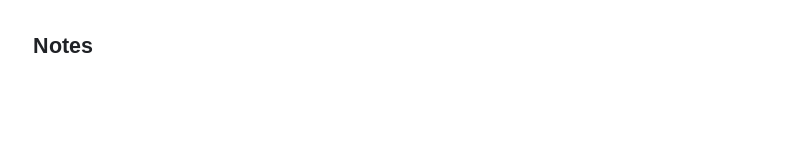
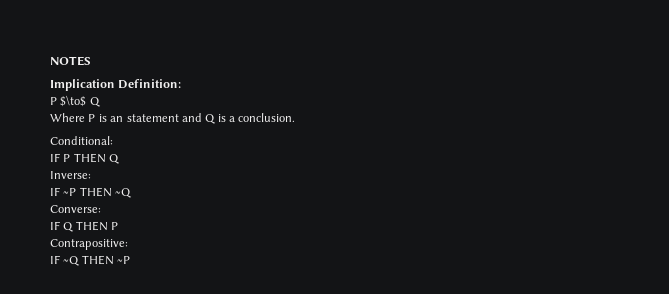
[33,38,93,53] Notes -> [50,56,91,66] [50,79,182,91] [50,95,101,107] [50,113,296,124] [50,136,113,145] [50,153,121,164] [50,171,91,179] [50,187,133,198] [50,205,101,213] [50,221,119,232] [50,239,128,250] [50,255,131,266] NOTES // Implication Definition: // P $\to$ Q // Where P is an statement and Q is a conclusion. // Conditional: // IF P THEN Q // Inverse: // IF ~P THEN ~Q // Converse: // IF Q THEN P // Contrapositive: // IF ~Q THEN ~P

